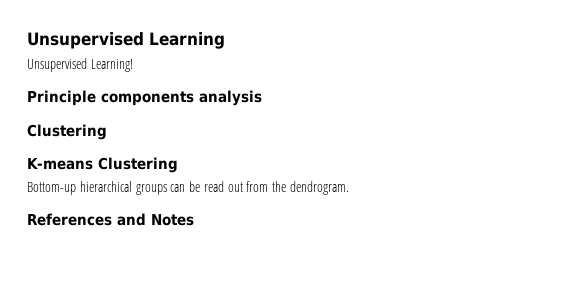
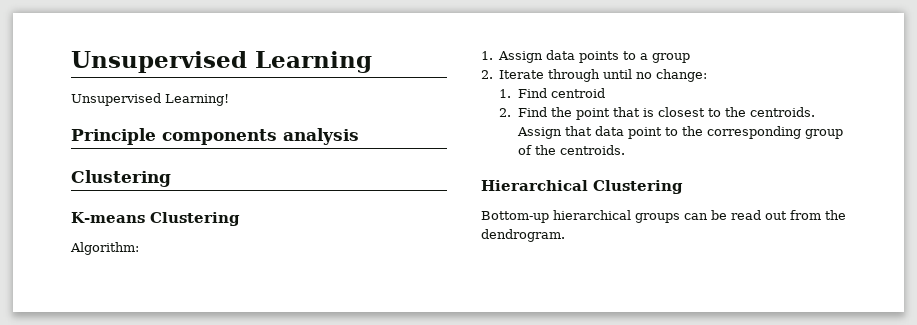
(178, 165) none -> [70,242,139,255] [481,50,691,63] [481,69,708,82] [499,88,605,98] [499,107,815,120] [516,126,843,139] [517,145,625,155] [481,180,683,194] // Algorithm: // 1. Assign data points to a group // 2. Iterate through until no change: // 1. Find centroid // 2. Find the point that is closest to the centroids. Assign that data point to the corresponding group of the centroids. // Hierarchical Clustering
[27,213,194,226] // References and Notes -> (565, 235) none

